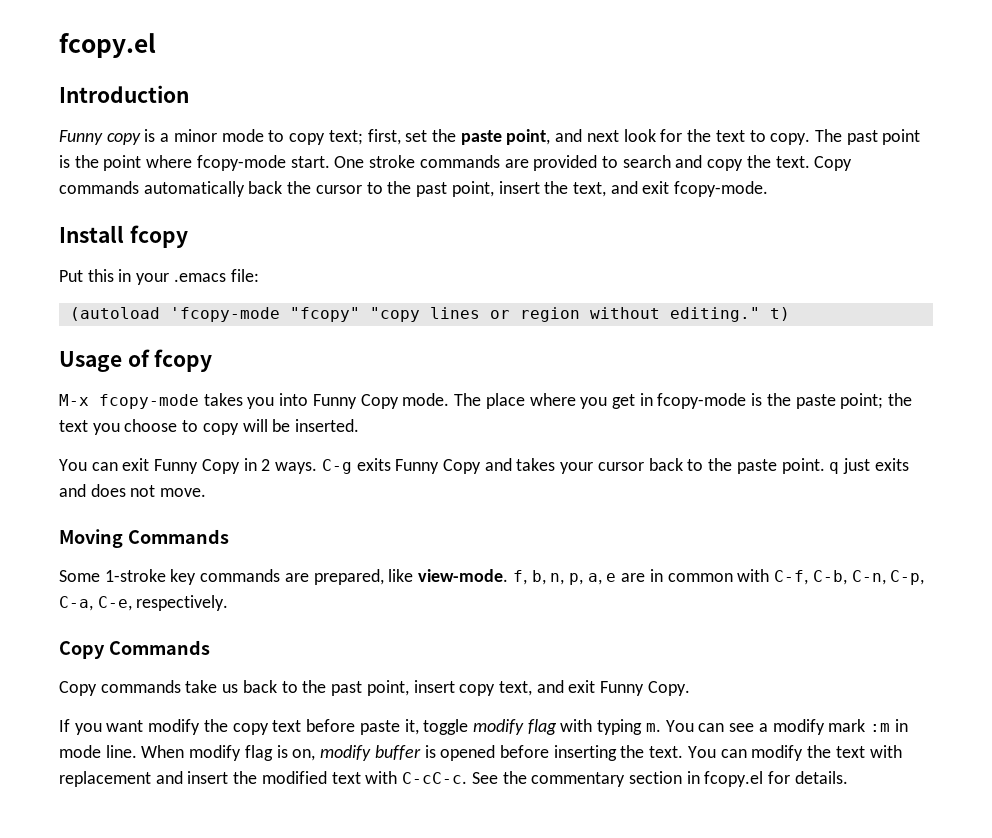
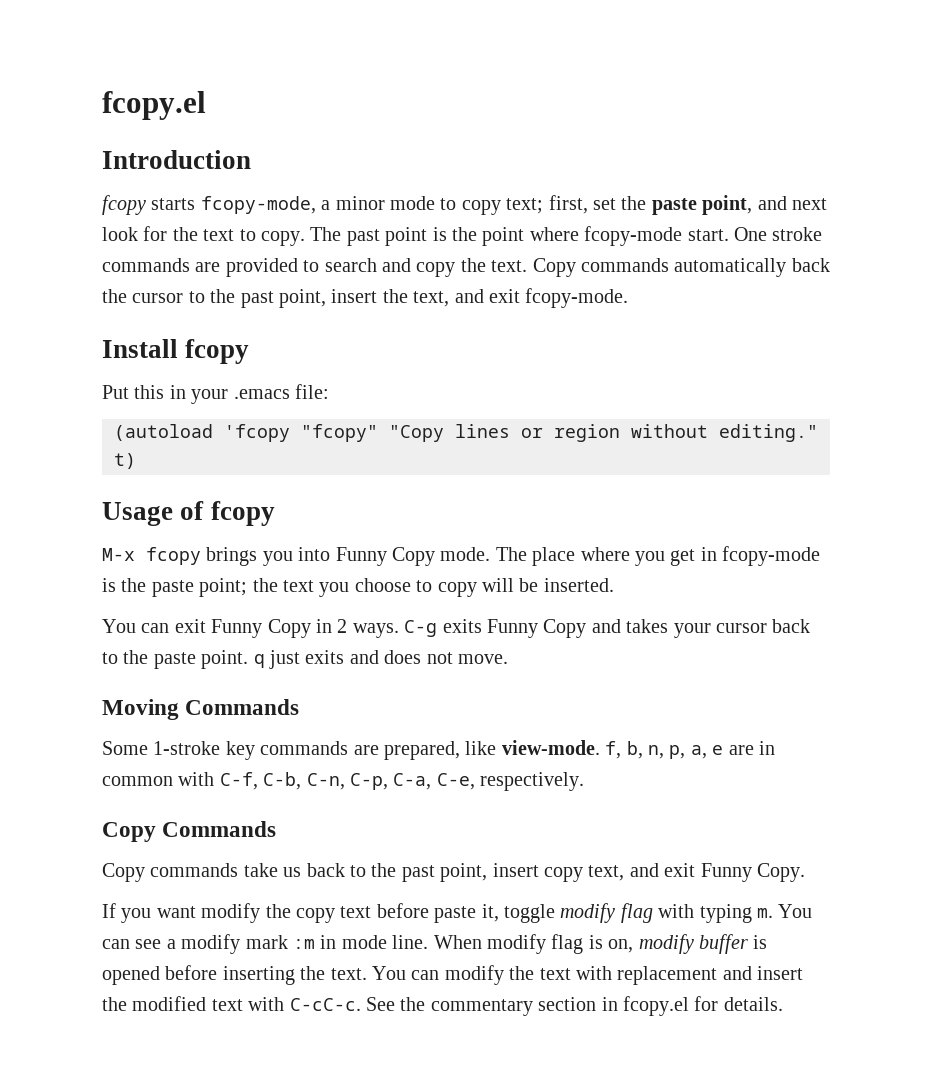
[59,129,156,145] Funny copy is -> [102,195,316,215] fcopy starts fcopy-mode,
[169,307,420,322] 'fcopy-mode "fcopy" "copy -> [224,424,444,442] 'fcopy "fcopy" "Copy
[99,393,243,409] fcopy-mode takes -> [146,547,258,566] fcopy brings

